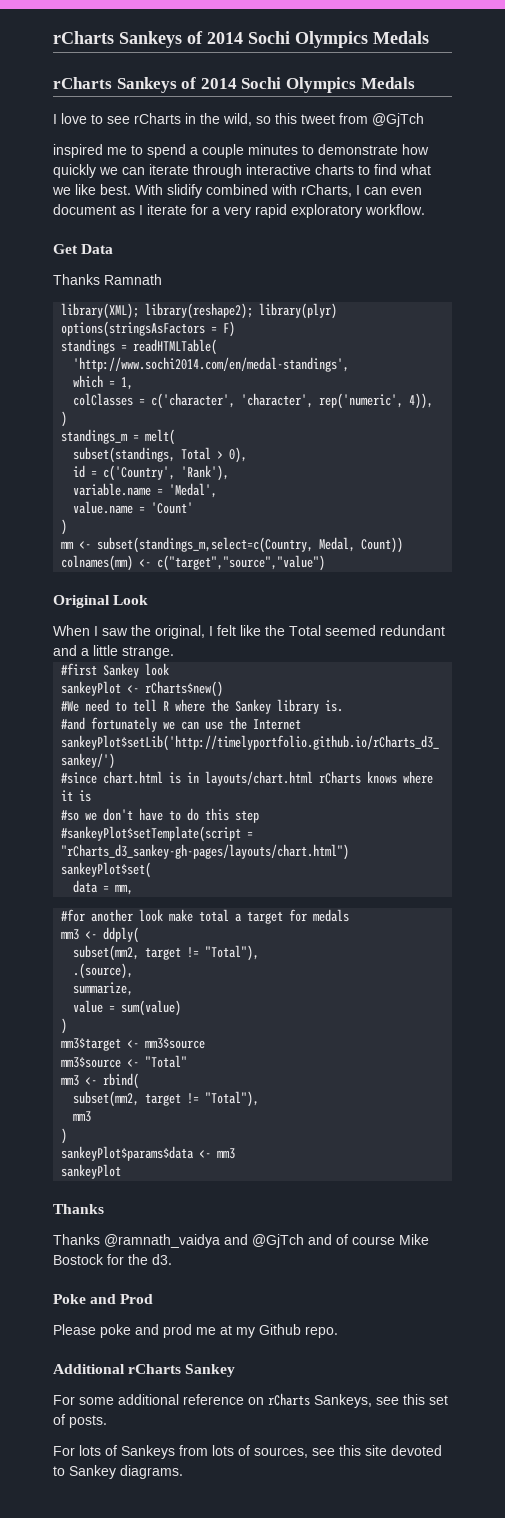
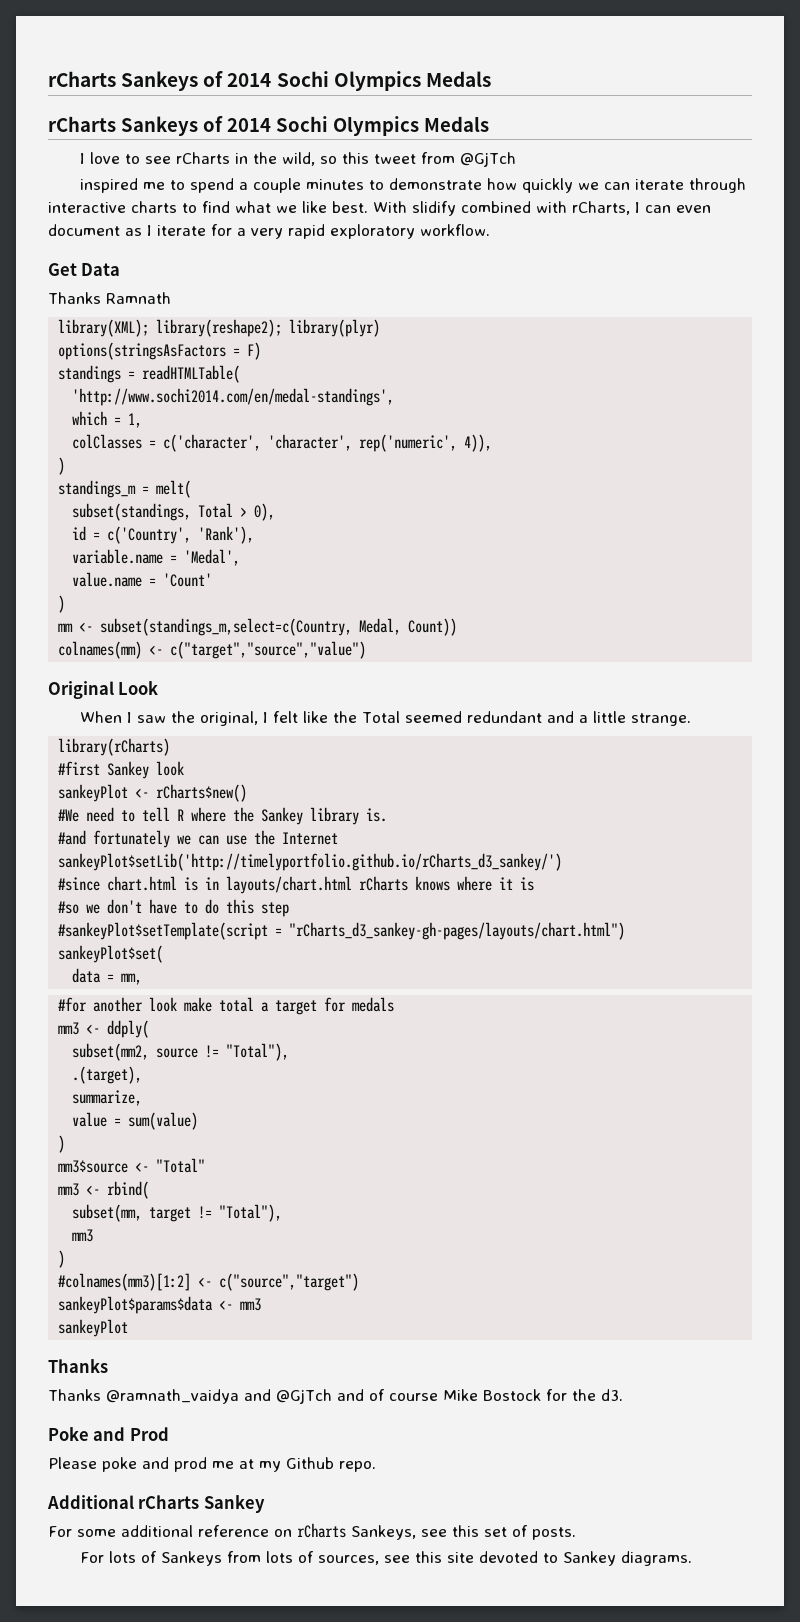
(174, 652) none -> [58,738,171,756] // library(rCharts)
[145,945,260,961] [73,963,134,979] target != "Total"), // .(source), -> [156,1043,290,1061] [72,1066,143,1084] source != "Total"), // .(target),
[61,1038,206,1051] // mm3$target <- mm3$source -> (66, 1144) none
[73,1091,140,1107] subset(mm2, -> [72,1204,143,1222] subset(mm,
(68, 1136) none -> [58,1273,360,1291] // #colnames(mm3)[1:2] <- c("source","target")

